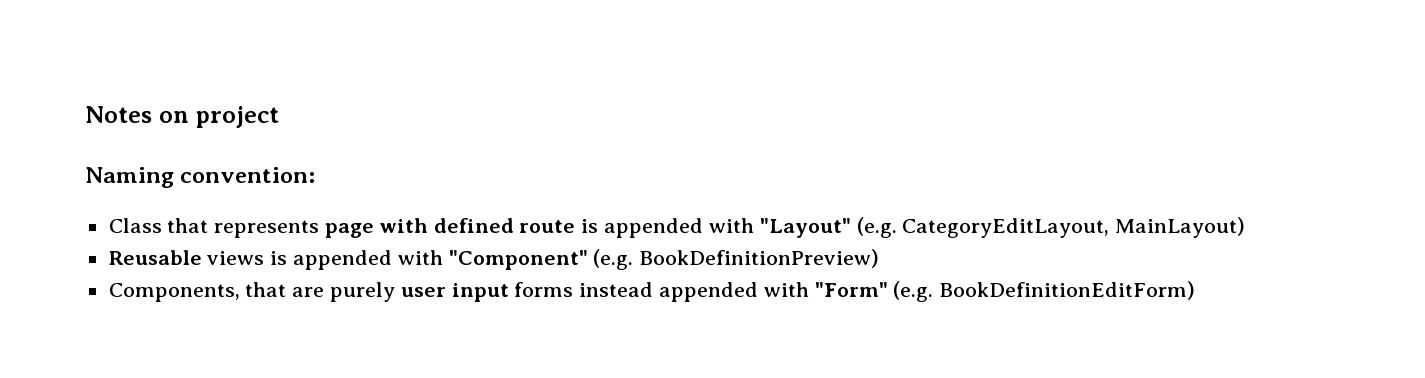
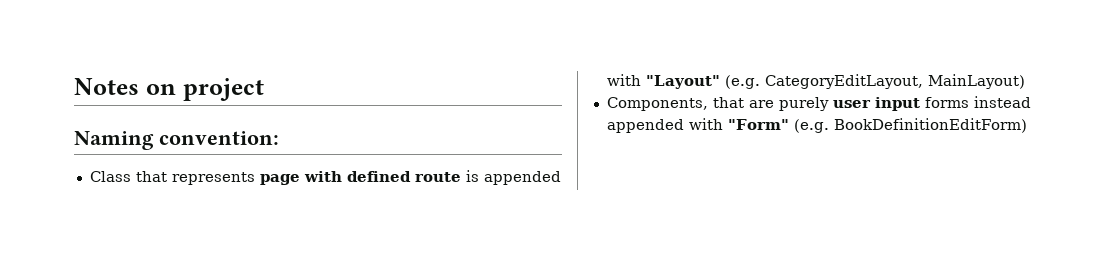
[108,249,880,270] // Reusable views is appended with "Component" (e.g. BookDefinitionPreview) -> (1025, 81) none

